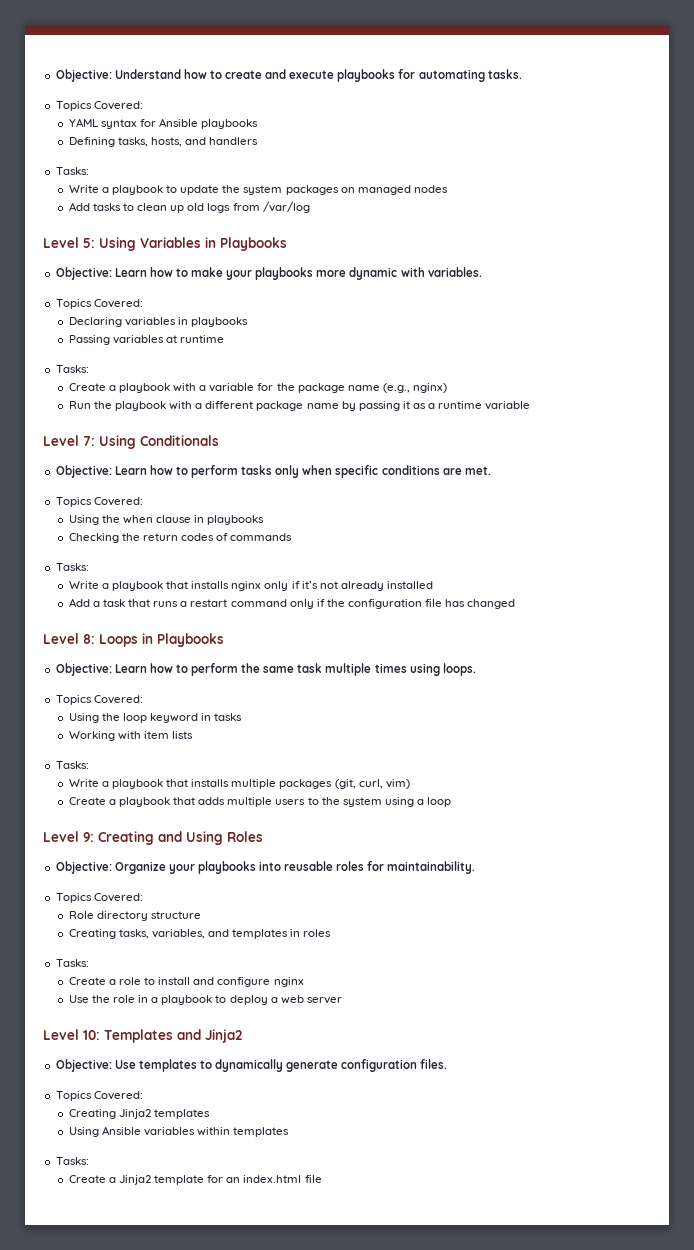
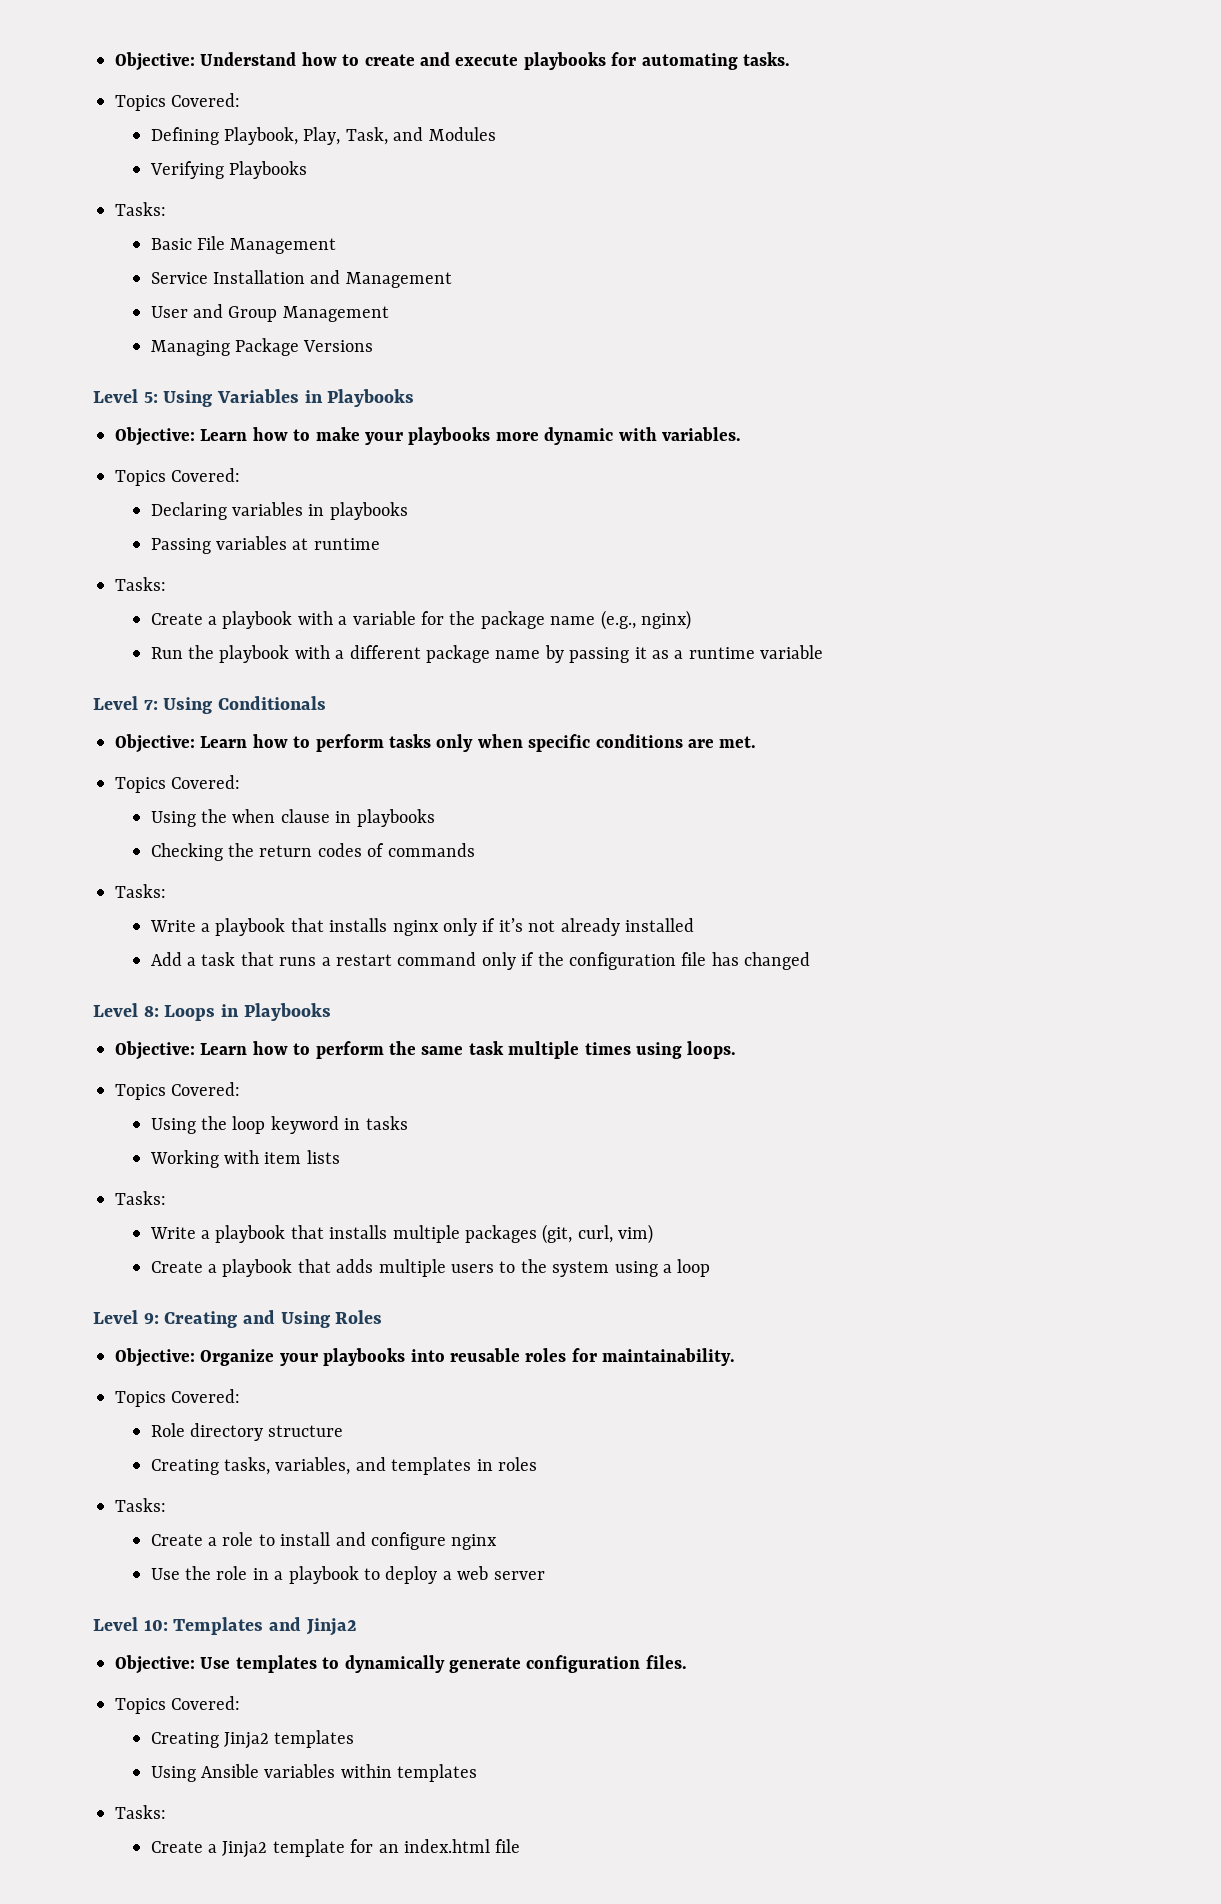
[68,118,259,129] [68,137,259,147] [55,167,89,175] [68,185,448,195] [68,201,310,213] YAML syntax for Ansible playbooks // Defining tasks, hosts, and handlers // Tasks: // Write a playbook to update the system packages on managed nodes // Add tasks to clean up old logs from /var/log -> [150,127,496,145] [149,161,307,179] [115,202,166,216] [150,236,337,254] [150,270,452,288] [150,304,389,322] [150,338,374,356] Defining Playbook, Play, Task, and Modules // Verifying Playbooks // Tasks: // Basic File Management // Service Installation and Management // User and Group Management // Managing Package Versions

